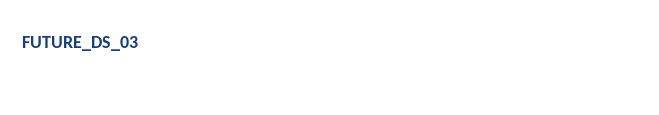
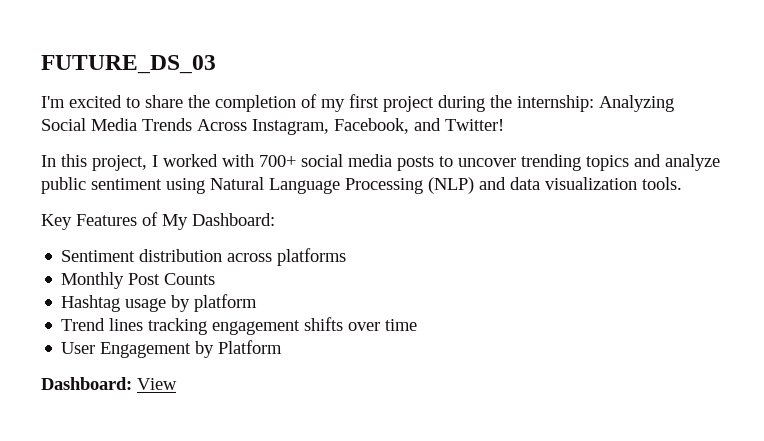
(138, 43) none -> [41,94,674,112] [41,118,504,135] [41,154,720,171] [41,177,682,194] [41,212,275,230] [61,248,347,266] [61,272,216,289] [61,294,258,312] [61,317,418,335] [61,340,283,358] [41,377,177,390] // I'm excited to share the completion of my first project during the internship: Analyzing Social Media Trends Across Instagram, Facebook, and Twitter! // In this project, I worked with 700+ social media posts to uncover trending topics and analyze public sentiment using Natural Language Processing (NLP) and data visualization tools. // Key Features of My Dashboard: // Sentiment distribution across platforms // Monthly Post Counts // Hashtag usage by platform // Trend lines tracking engagement shifts over time // User Engagement by Platform // Dashboard: View

